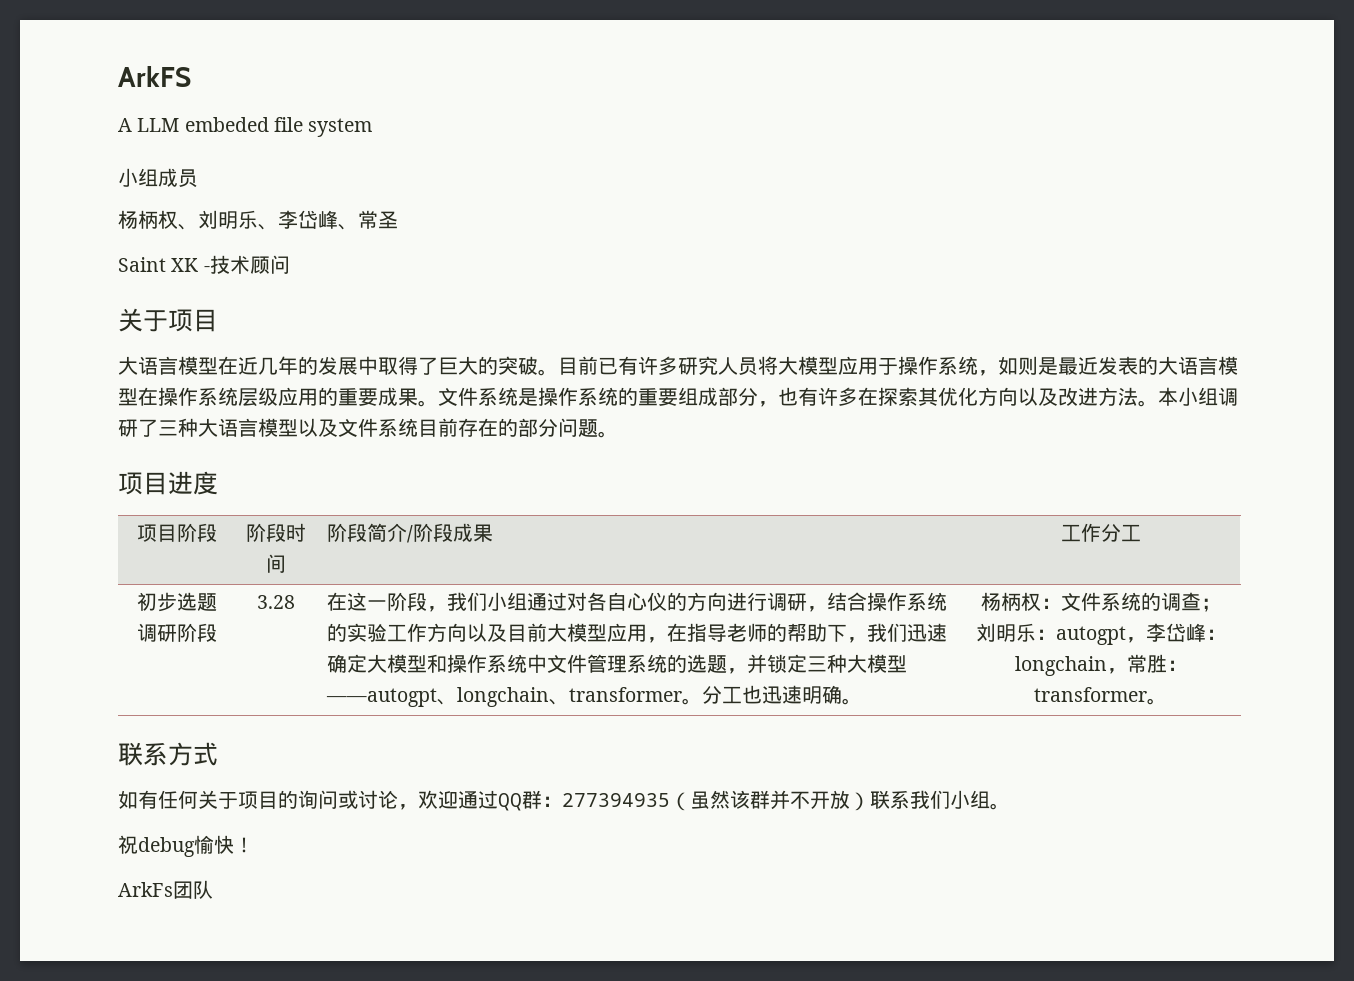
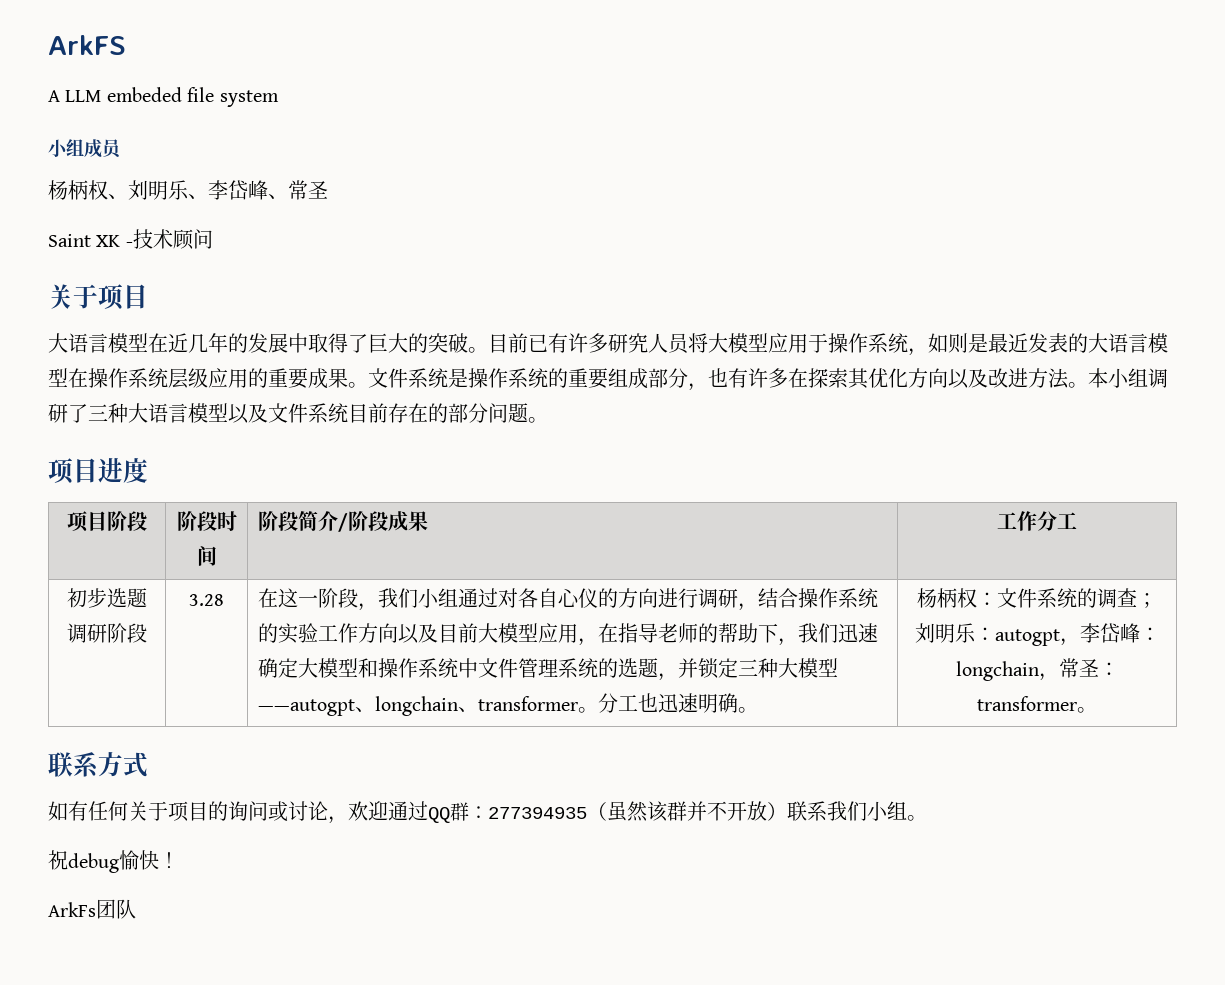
[1146,654,1167,673] 胜 -> [1078,659,1099,677] 圣

